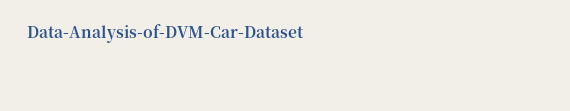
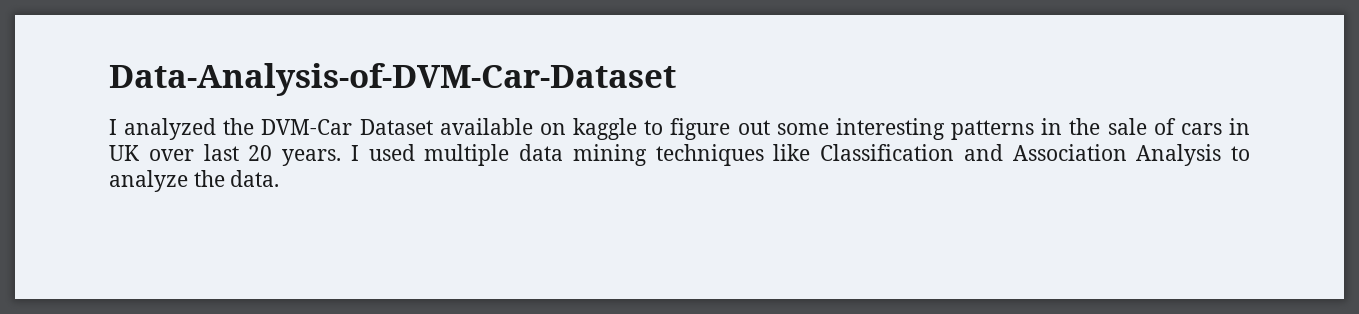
(304, 33) none -> [109,118,1250,140] [109,144,1250,166] [109,170,280,192] // I analyzed the DVM-Car Dataset available on kaggle to figure out some interesting patterns in the sale of cars in UK over last 20 years. I used multiple data mining techniques like Classification and Association Analysis to analyze the data.

